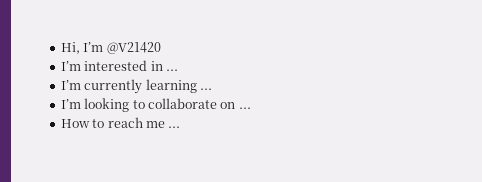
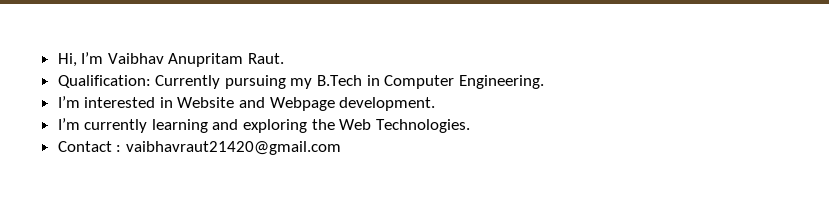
[106,42,161,54] @V21420 -> [107,53,285,67] [57,75,544,89] Vaibhav Anupritam Raut. // Qualification: Currently pursuing my B.Tech in Computer Engineering.
[165,69,178,71] ... -> [177,97,436,111] Website and Webpage development.
[199,88,212,90] [60,98,251,112] [60,117,181,128] ... // I’m looking to collaborate on ... // How to reach me ... -> [212,119,470,133] [57,141,341,155] and exploring the Web Technologies. // Contact : vaibhavraut21420@gmail.com

